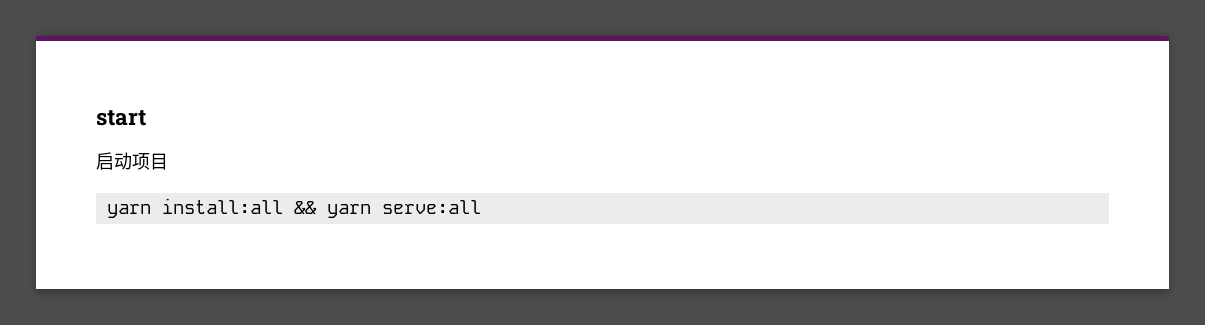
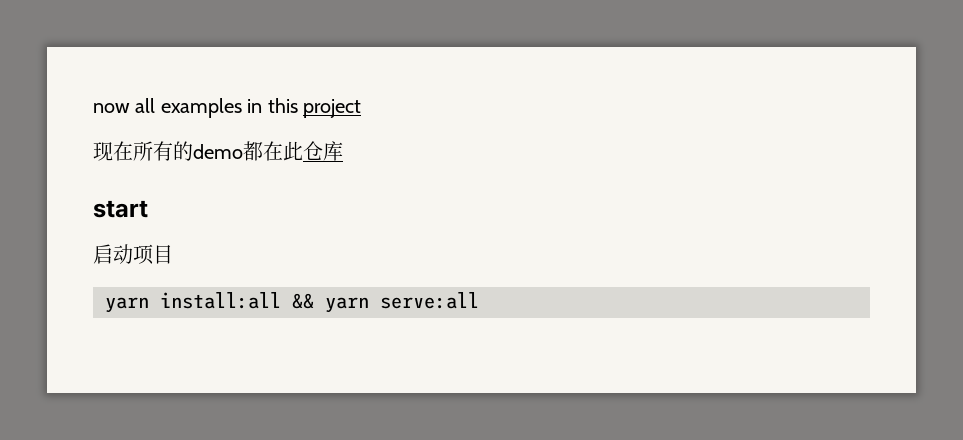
(96, 118) none -> [93,98,361,118] [93,141,343,161] now all examples in this project // 现在所有的demo都在此仓库 //

